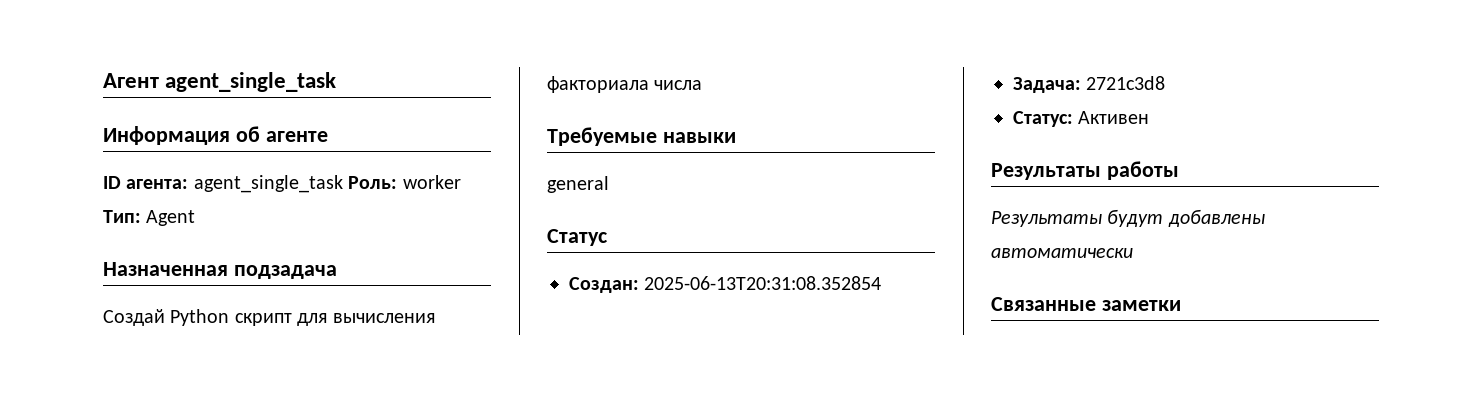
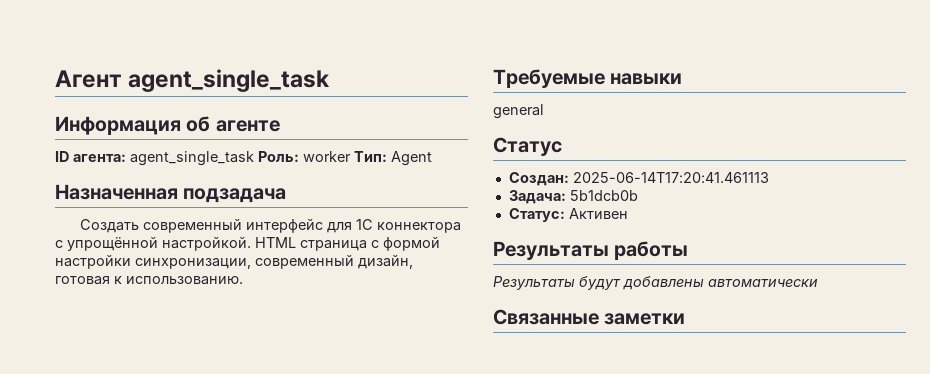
[103,309,435,326] [547,76,703,93] Создай Python скрипт для вычисления факториала числа -> [79,218,461,233] [55,236,440,251] [55,254,413,269] [55,276,243,285] Создать современный интерфейс для 1C коннектора с упрощённой настройкой. HTML страница с формой настройки синхронизации, современный дизайн, готовая к использованию.
[644,276,882,290] 2025-06-13T20:31:08.352854 -> [572,172,769,183] 2025-06-14T17:20:41.461113
[1086,76,1166,90] 2721c3d8 -> [569,190,638,201] 5b1dcb0b

